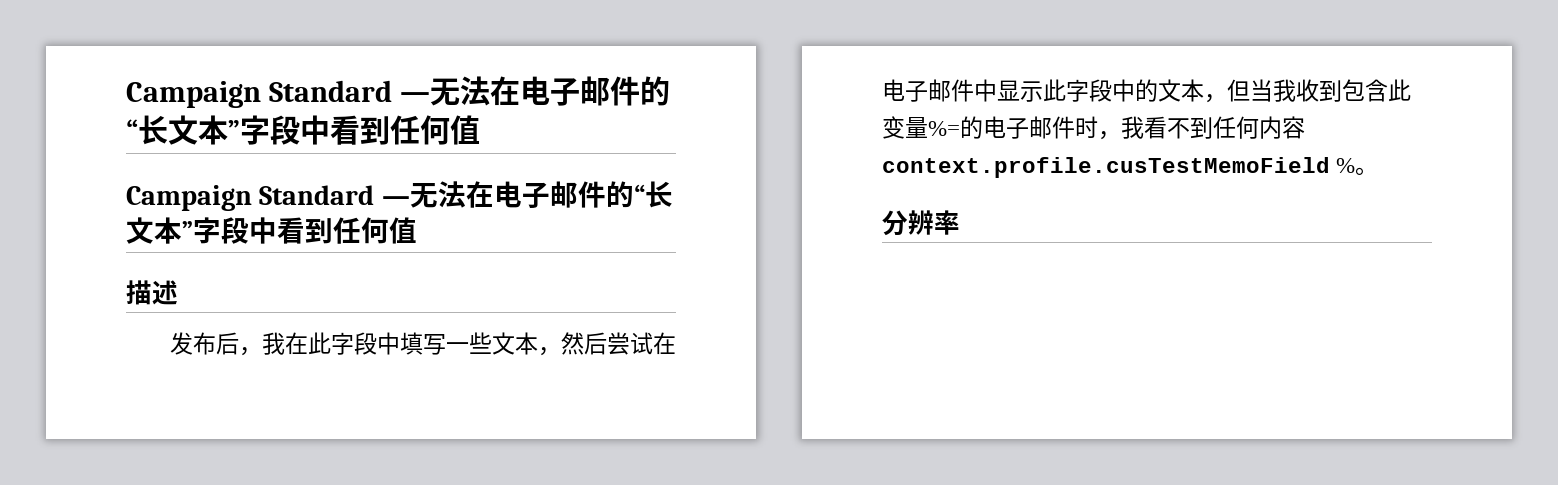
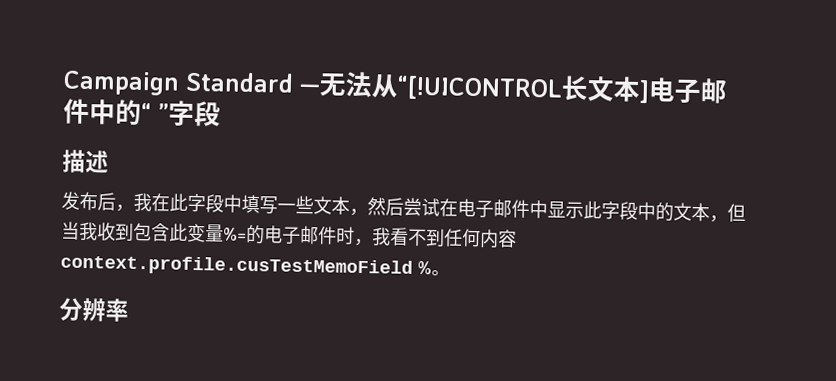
[126,76,671,108] [126,115,480,145] [126,181,673,211] [126,217,417,244] Campaign Standard —无法在电子邮件的“长文本”字段中看到任何值 // Campaign Standard —无法在电子邮件的“长文本”字段中看到任何值 -> [63,70,728,105] [63,98,221,127] Campaign Standard —无法从“[!UICONTROL长文本]电子邮件中的“ ”字段

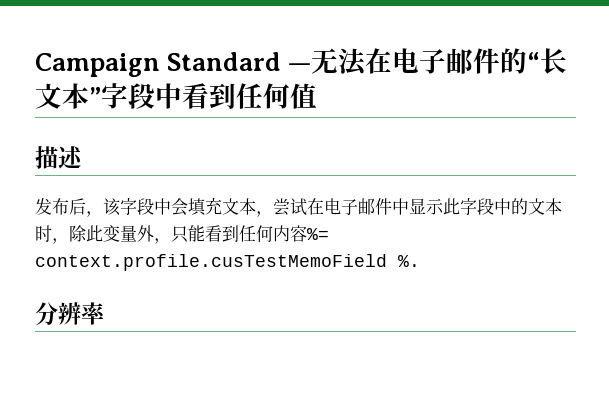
[371,73,728,105] [63,98,152,126] 从“[!UICONTROL长文本]电子邮件中的“ -> [365,48,568,74] [35,83,89,109] 在电子邮件的“长文本
(221, 113) none -> [155,83,317,109] 中看到任何值
[133,192,404,217] 我在此字段中填写一些文本，然后 -> [103,197,273,217] 该字段中会填充文本，
[709,203,746,223] [61,221,517,249] [60,254,450,278] ，但当我收到包含此变量%=的电子邮件时，我看不到任何内容context.profile.cusTestMemoField %。 -> [35,225,329,244] [35,254,420,271] 时，除此变量外，只能看到任何内容%= context.profile.cusTestMemoField %.

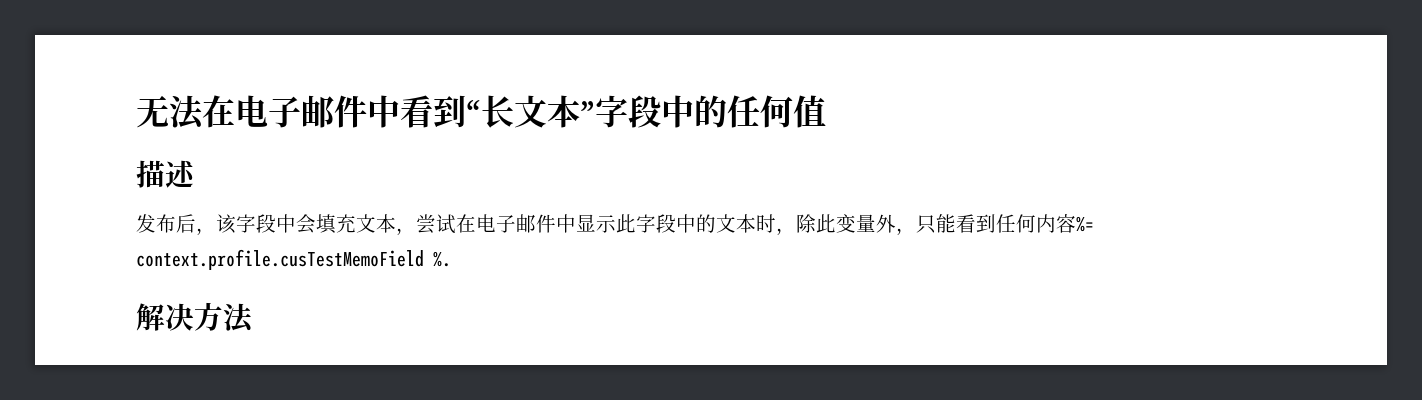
[35,52,312,77] Campaign Standard — -> (136, 111) none
[500,48,528,74] 的 -> [367,95,466,128] 中看到
[182,83,236,109] 看到 -> [694,95,727,128] 的
[35,302,105,326] 分辨率 -> [136,302,254,333] 解决方法

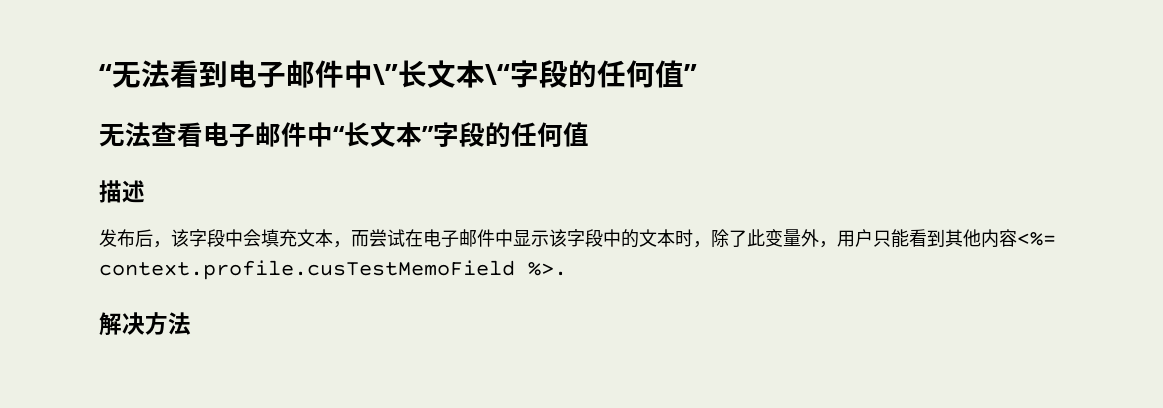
[136,95,466,130] 无法在电子邮件中看到 -> [99,60,697,88] [99,122,333,148] “无法看到电子邮件中\”长文本\“字段的任何值” // 无法查看电子邮件中
[661,95,694,128] 中 -> (485, 134) none
(416, 231) none -> [351,230,369,247] 而
[616,214,636,233] 此 -> [549,229,567,247] 该
(816, 223) none -> [729,230,747,247] 了
(916, 231) none -> [837,229,873,247] 用户
[996,214,1094,233] [136,249,451,270] 任何内容%= context.profile.cusTestMemoField %. -> [945,229,1056,248] [99,260,567,280] 其他内容<%= context.profile.cusTestMemoField %>.

